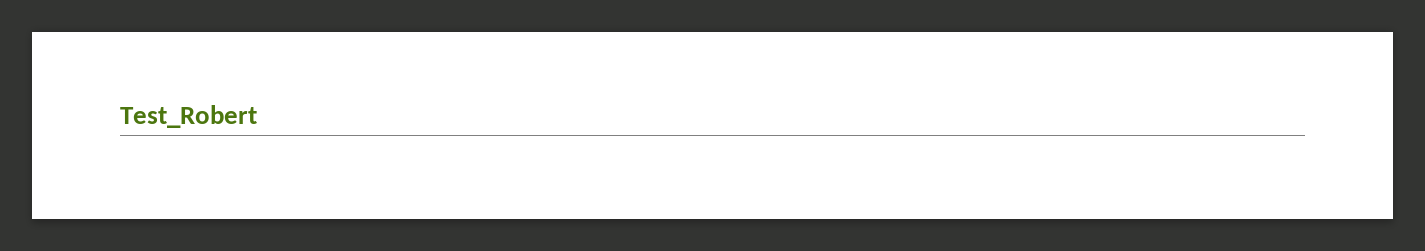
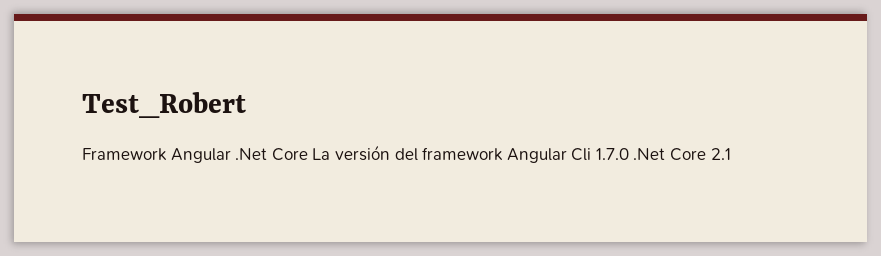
(257, 116) none -> [82,145,731,163] // Framework Angular .Net Core La versión del framework Angular Cli 1.7.0 .Net Core 2.1

